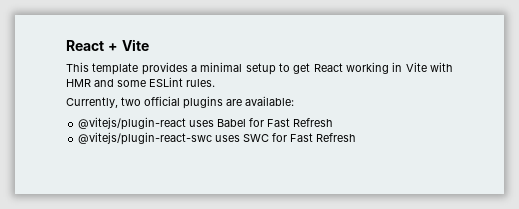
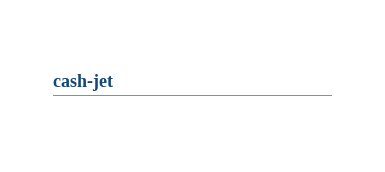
[66,39,149,51] [66,62,453,75] [66,77,215,87] [66,96,294,109] [78,117,334,130] [78,132,357,145] React + Vite // This template provides a minimal setup to get React working in Vite with HMR and some ESLint rules. // Currently, two official plugins are available: // @vitejs/plugin-react uses Babel for Fast Refresh // @vitejs/plugin-react-swc uses SWC for Fast Refresh -> [53,74,113,91] cash-jet

